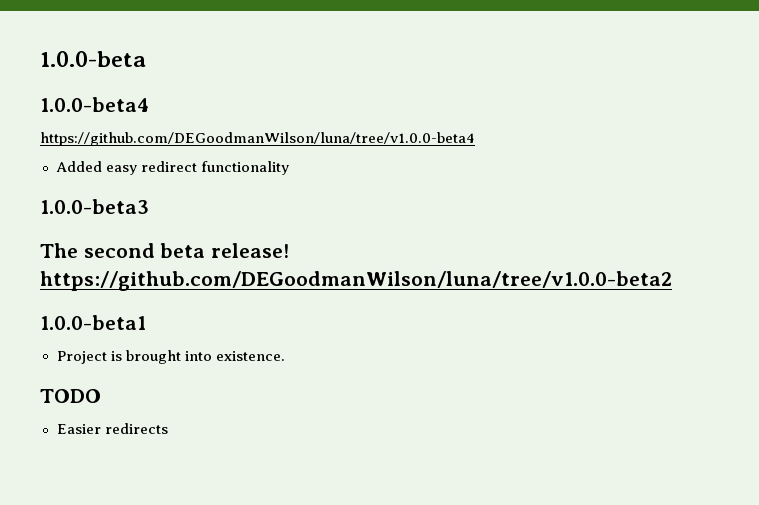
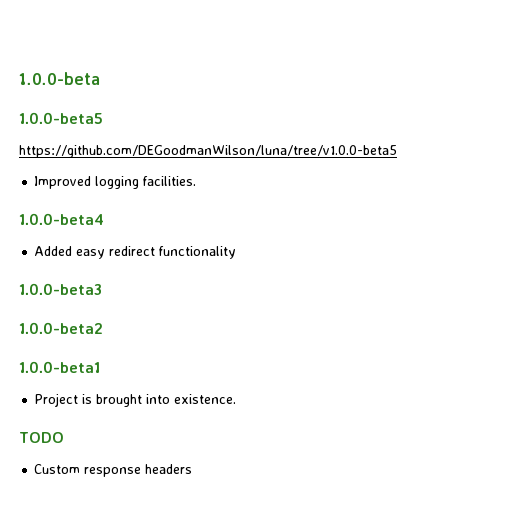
(146, 59) none -> [19,112,103,124] [19,145,397,158] [34,176,197,189] // 1.0.0-beta5 // https://github.com/DEGoodmanWilson/luna/tree/v1.0.0-beta5 // Improved logging facilities.
[40,132,475,146] // https://github.com/DEGoodmanWilson/luna/tree/v1.0.0-beta4 -> (104, 219) none
[40,243,290,258] [40,271,672,291] The second beta release! https://github.com/DEGoodmanWilson/luna/tree/v1.0.0-beta2 -> [19,322,103,334] 1.0.0-beta2
[56,423,168,434] Easier redirects -> [34,464,193,477] Custom response headers

